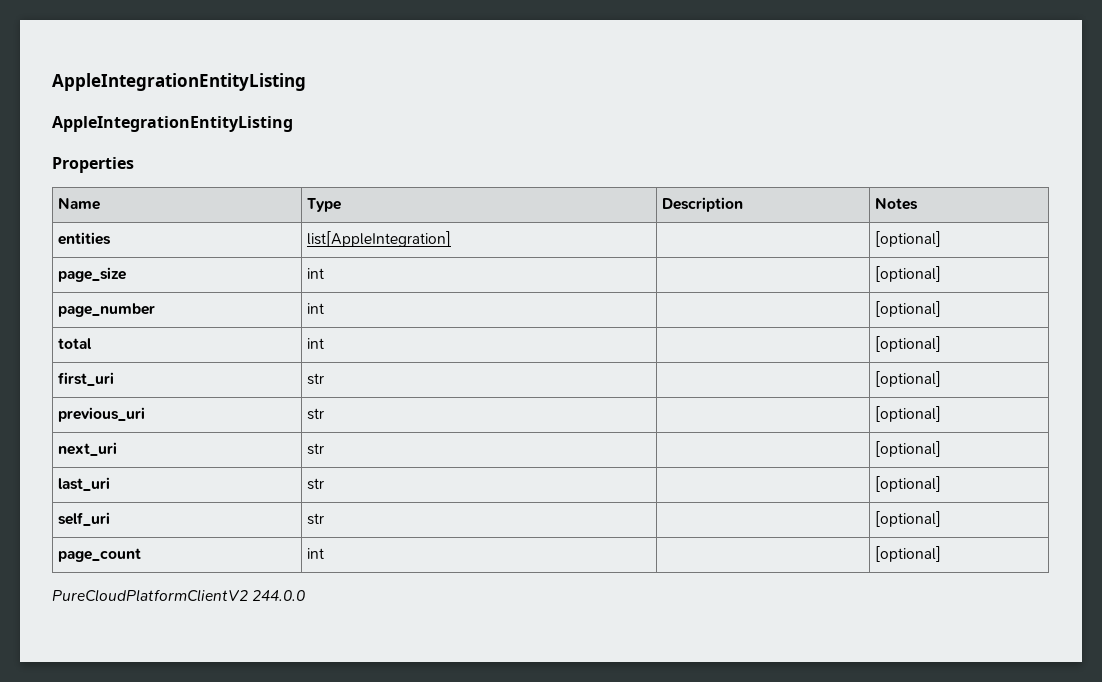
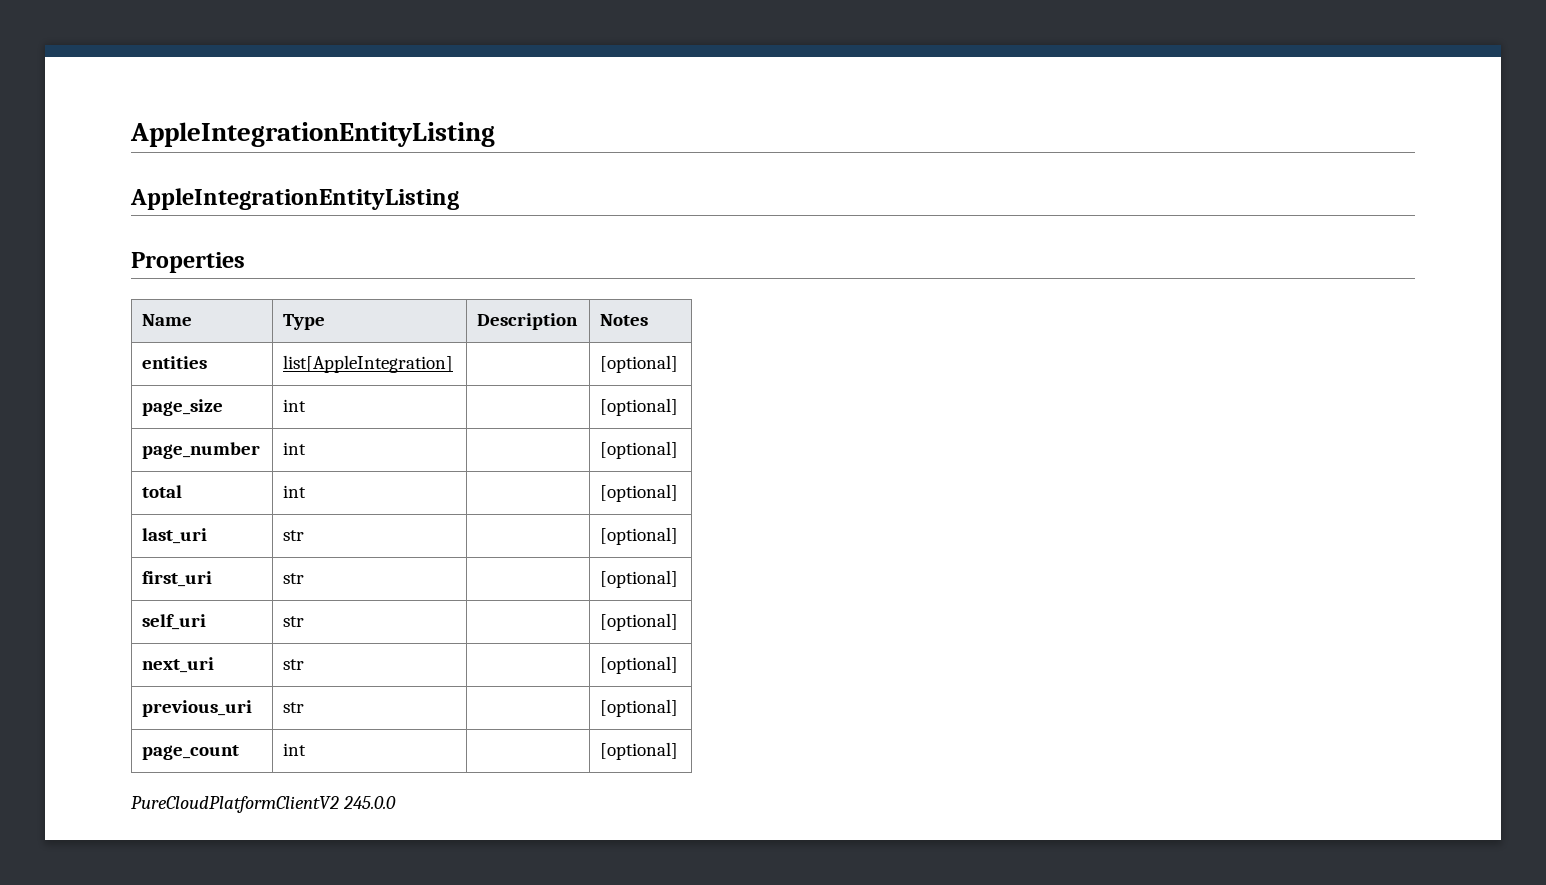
(942, 344) none -> [142,528,208,544] [283,530,305,541] [600,527,679,545] // last_uri | str | | [optional]
[58,407,146,422] previous_uri -> [142,614,207,630] self_uri
[58,477,111,491] [307,478,325,490] [875,476,942,492] [58,512,111,526] last_uri | str | | [optional] // self_uri -> [142,700,253,717] previous_uri
[252,590,306,601] 244.0.0 -> [343,796,397,809] 245.0.0

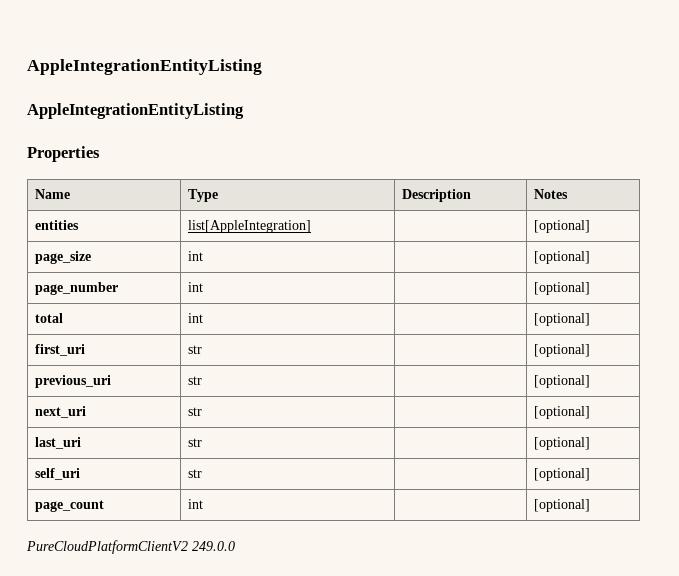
[142,528,208,544] [283,530,305,541] [600,527,679,545] // last_uri | str | | [optional] -> (591, 319) none
[142,614,207,630] self_uri -> [35,375,112,388] previous_uri
[142,700,253,717] previous_uri -> [35,437,82,449] [188,438,203,447] [534,437,591,450] [35,468,81,480] last_uri | str | | [optional] // self_uri
[343,796,397,809] 245.0.0 -> [192,541,235,551] 249.0.0

